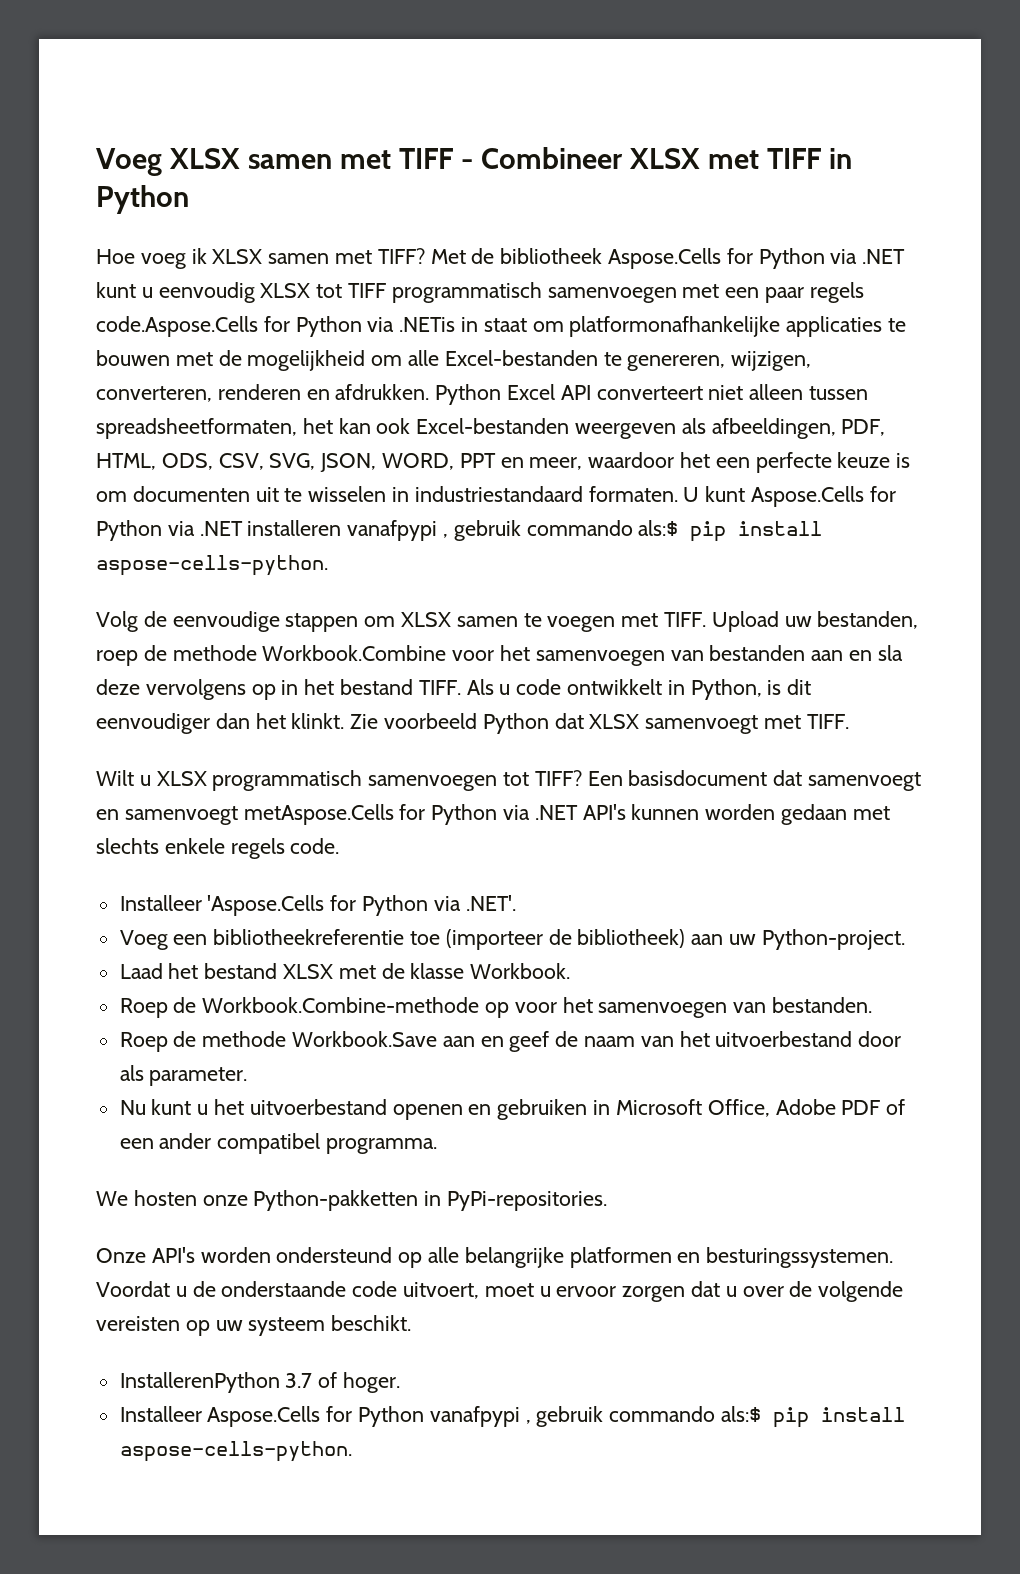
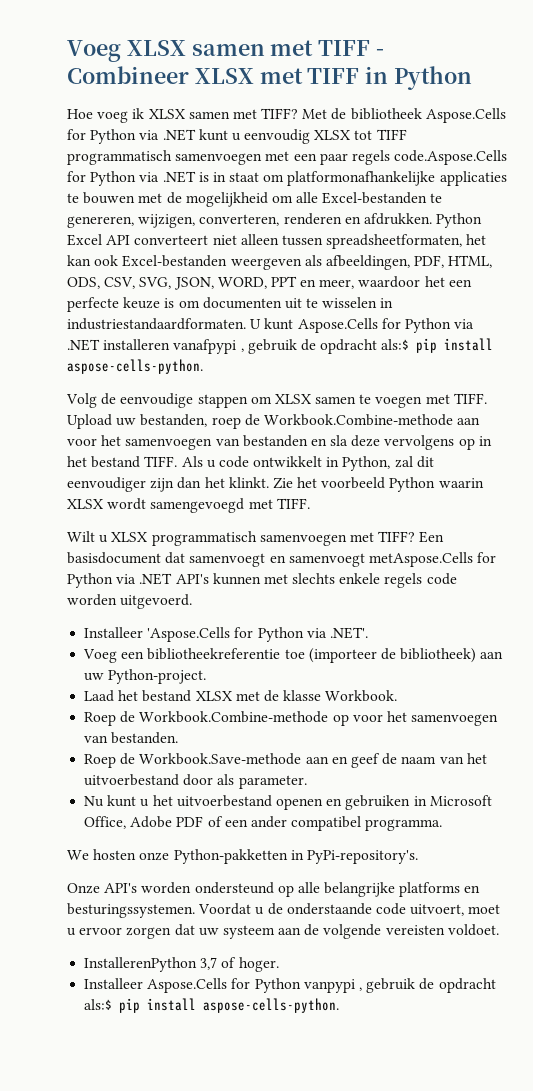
[399,317,456,332] .NETis -> [162,171,209,183] .NET is
[414,486,678,502] industriestandaard formaten. -> [67,318,246,330] industriestandaardformaten.
[526,520,633,536] commando -> [300,339,378,354] de opdracht
[172,645,447,661] methode Workbook.Combine -> [263,414,481,426] Workbook.Combine-methode aan
[811,650,844,661] aan -> (308, 441) none
[767,680,782,695] is -> [394,456,413,468] zal
(210, 723) none -> [150,478,175,492] zijn
(379, 721) none -> [297,477,318,488] het
[554,713,759,734] dat XLSX samenvoegt -> [438,478,484,488] [67,498,245,513] waarin XLSX wordt samengevoegd
[503,772,530,786] tot -> [349,532,374,542] met
[705,804,848,825] worden gedaan -> (261, 579) none
[290,838,340,854] code. -> [426,573,457,585] [67,594,193,609] code worden uitgevoerd.
[202,1031,438,1047] methode Workbook.Save -> [139,753,302,765] Workbook.Save-methode
[447,1191,608,1211] PyPi-repositories. -> [306,850,418,864] PyPi-repository's.
[569,1247,672,1268] platformen -> [399,882,461,897] platforms
[725,1281,904,1302] [96,1315,412,1336] u over de volgende vereisten op uw systeem beschikt. -> [198,924,499,939] uw systeem aan de volgende vereisten voldoet.
[285,1373,313,1388] 3.7 -> [200,957,218,970] 3,7
[429,1406,716,1427] vanafpypi , gebruik commando -> [303,978,496,993] vanpypi , gebruik de opdracht

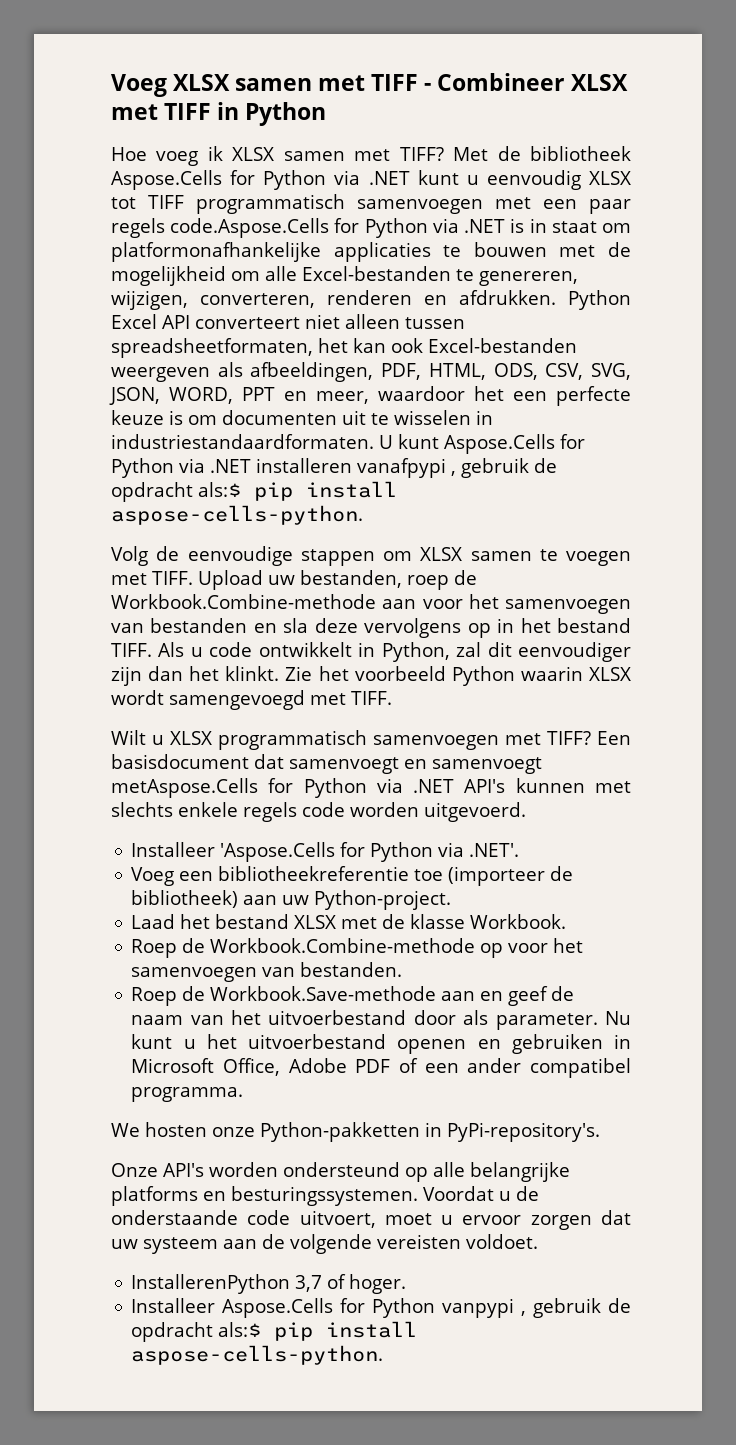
(307, 782) // -> (598, 1021) none

